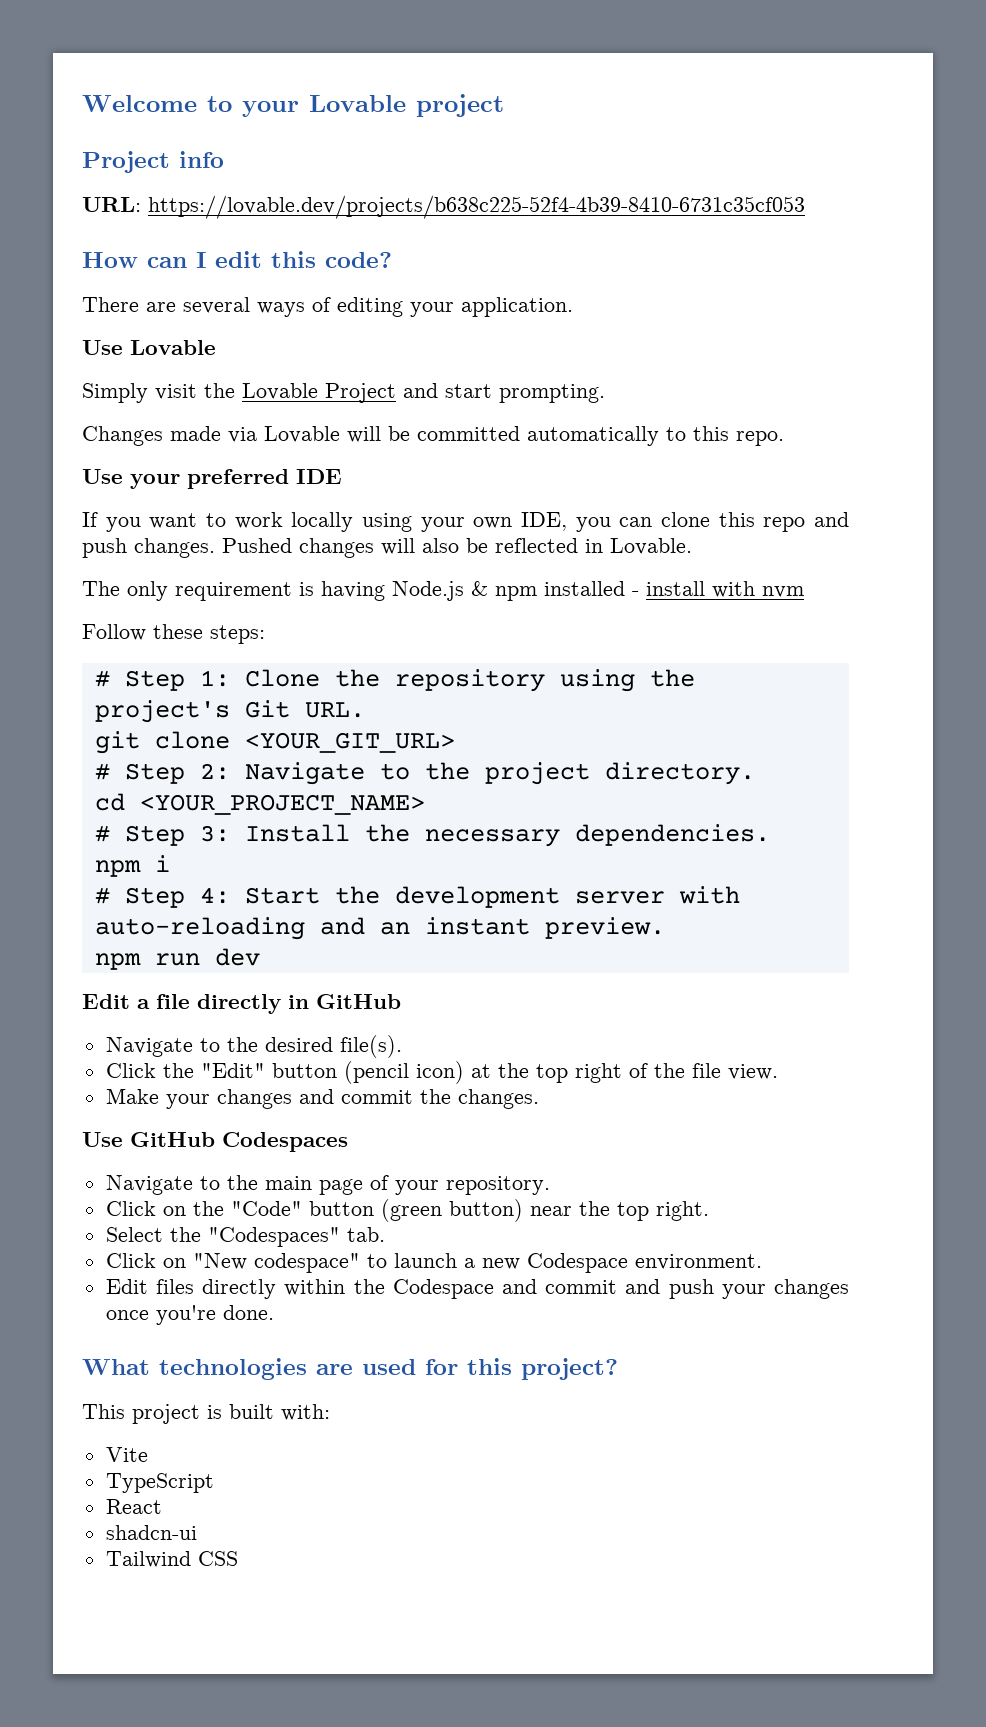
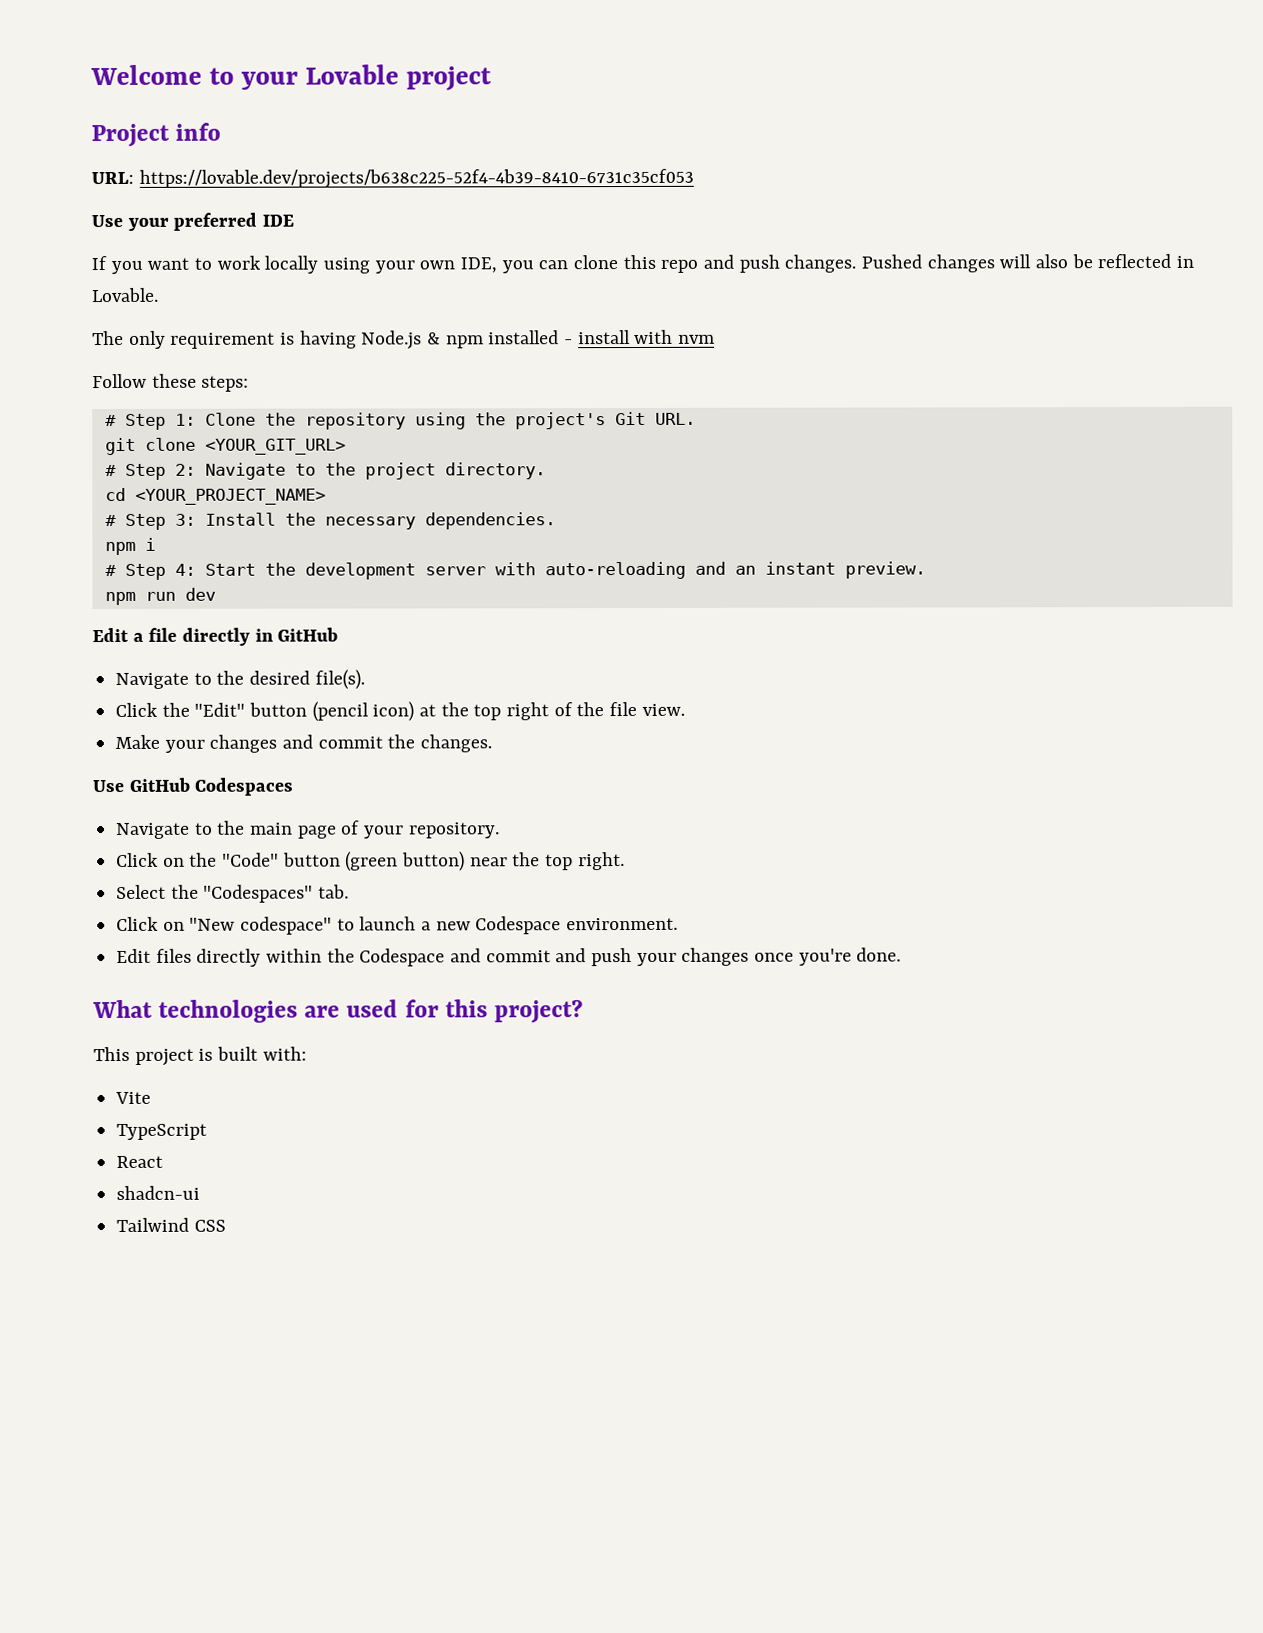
[82,251,392,268] [82,297,573,317] [82,340,216,355] [82,383,605,403] [82,426,784,446] // How can I edit this code? // There are several ways of editing your application. // Use Lovable // Simply visit the Lovable Project and start prompting. // Changes made via Lovable will be committed automatically to this repo. -> (694, 178) none

